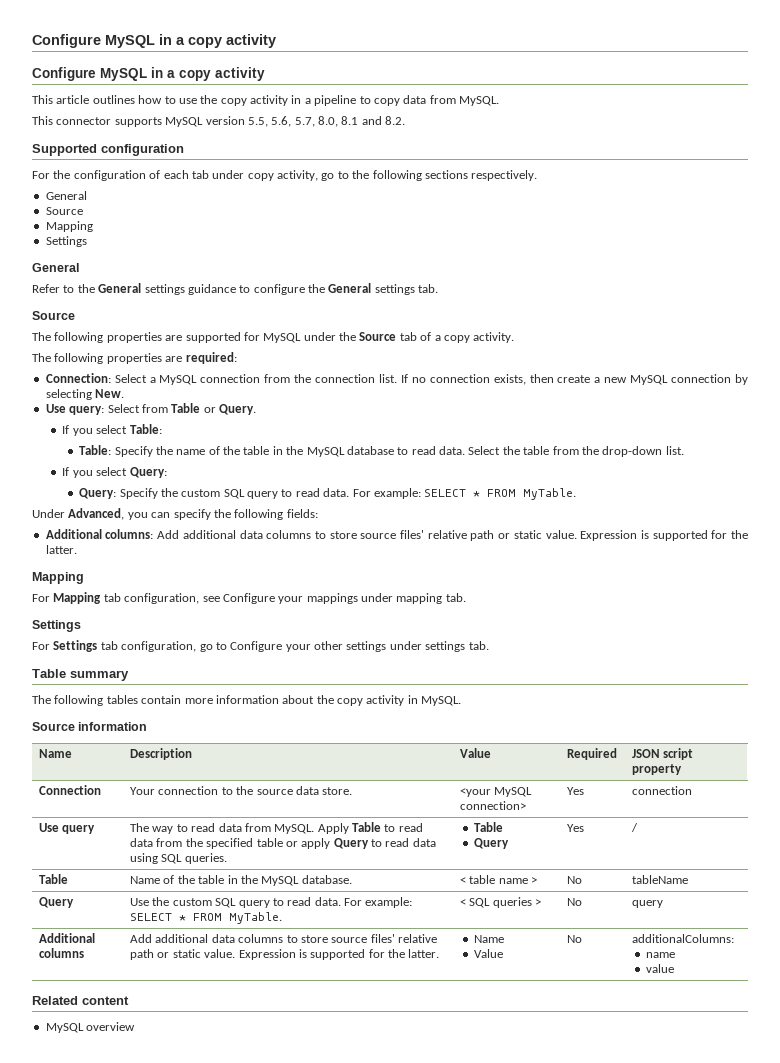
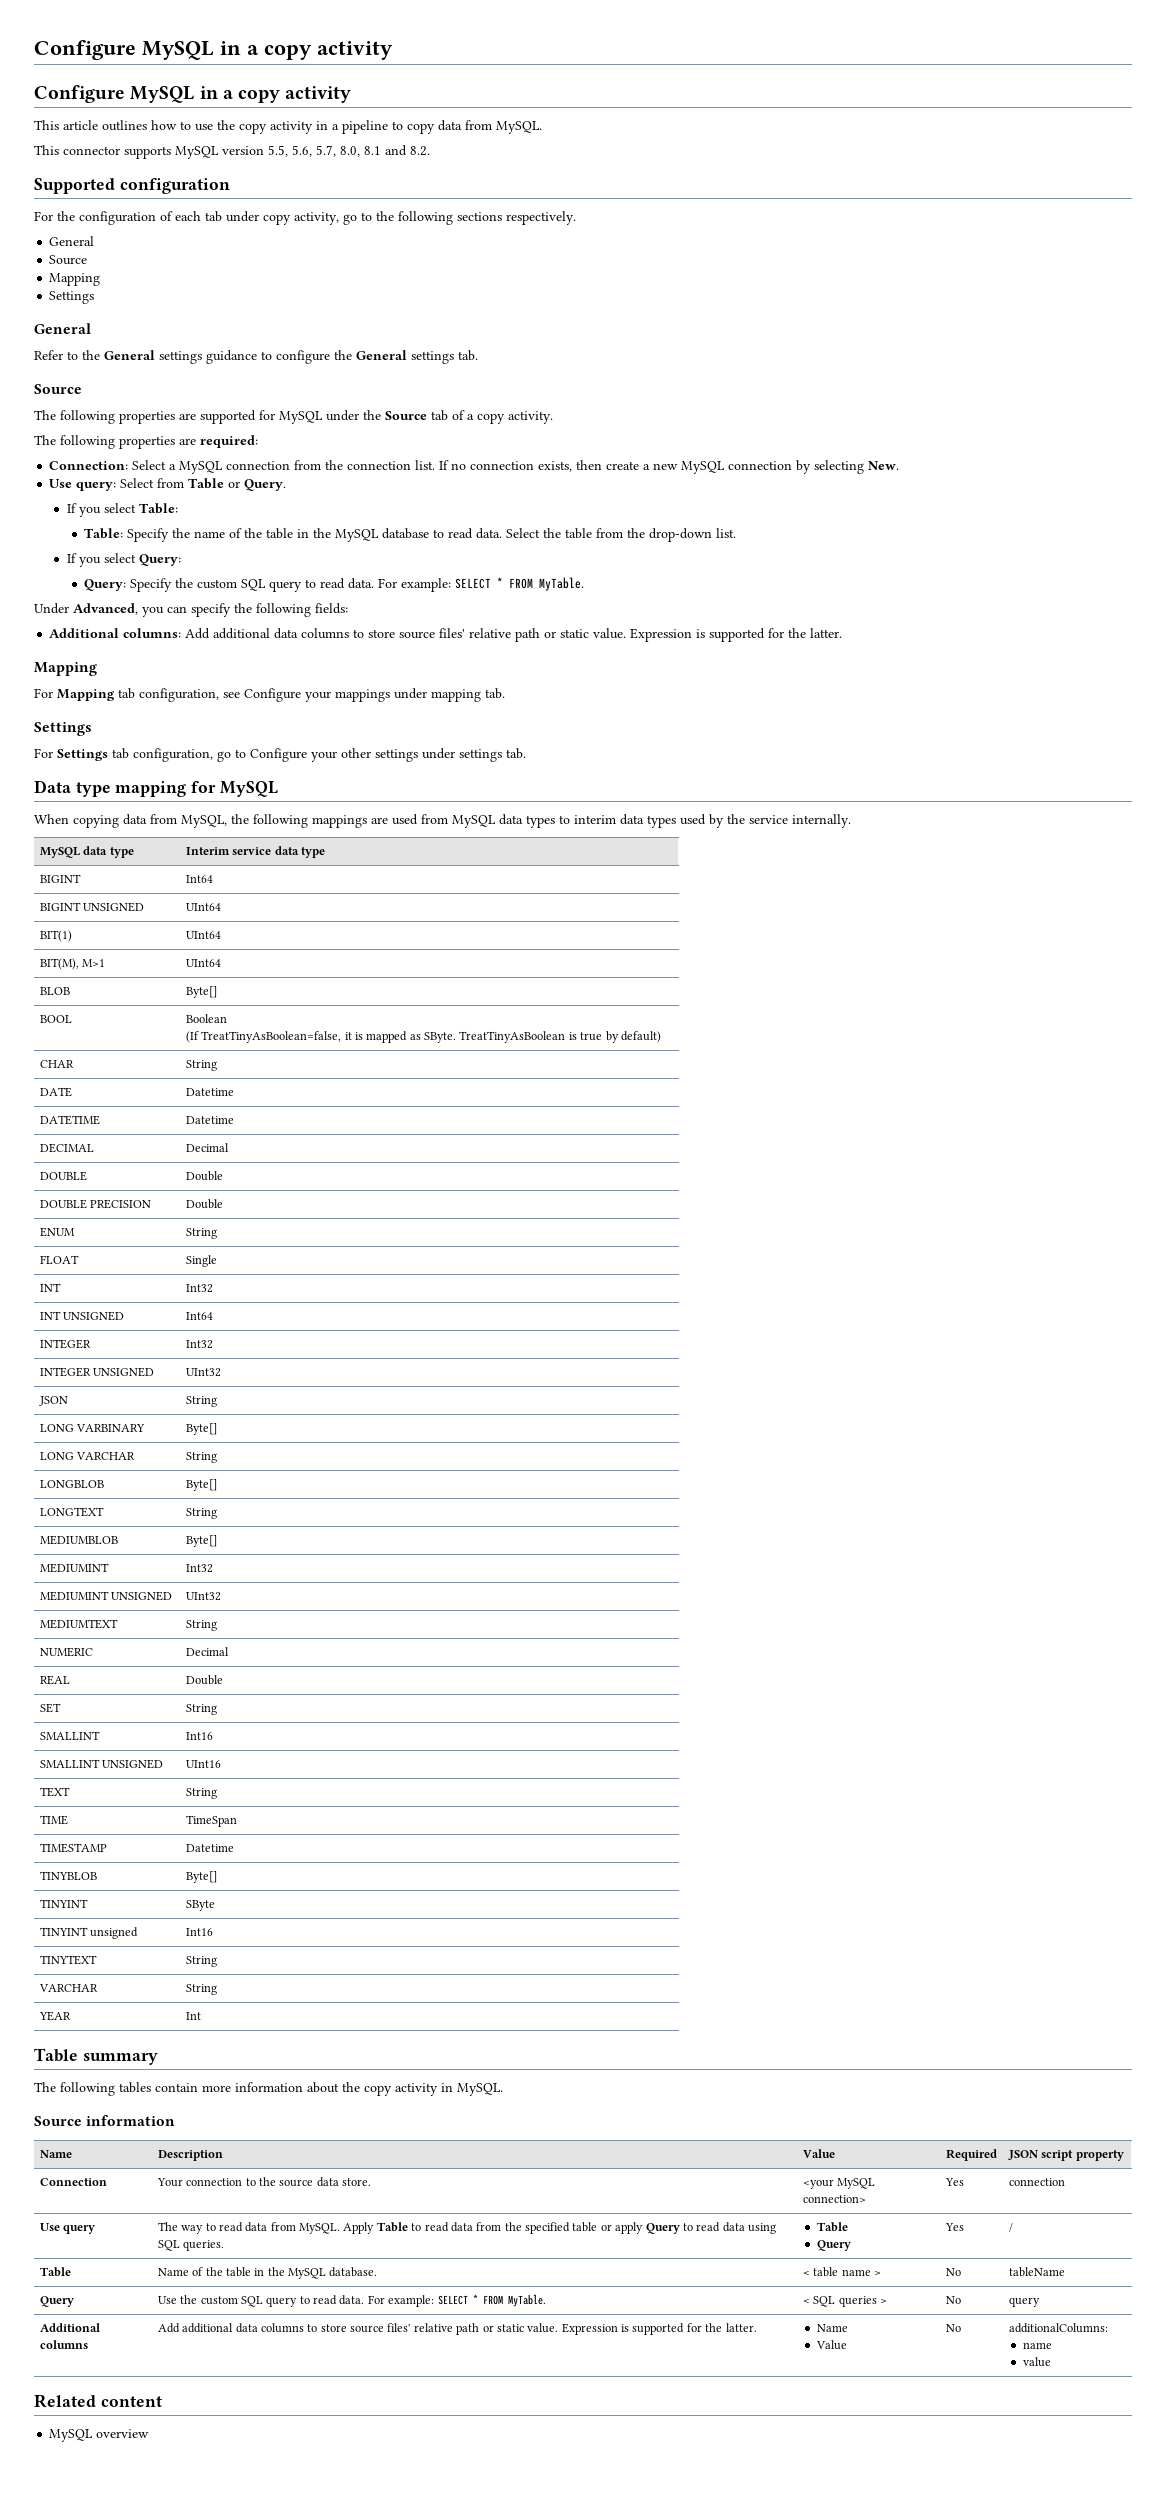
(489, 645) none -> [34,780,278,797] [34,814,851,828] [39,846,134,858] [185,846,325,858] [39,874,81,883] [185,875,213,883] [39,902,145,912] [185,903,221,911] [39,930,72,942] [185,931,221,939] [39,958,106,970] [185,959,221,967] [39,987,70,995] [185,986,217,998] [39,1015,72,1023] [185,1014,227,1023] [185,1031,661,1043] [39,1060,74,1068] [185,1060,217,1071] [39,1087,72,1097] [185,1088,234,1096] [39,1115,100,1125] [185,1116,234,1124] [39,1143,94,1153] [185,1143,229,1152] [39,1171,87,1181] [185,1171,223,1181] [39,1199,152,1209] [185,1199,223,1209] [39,1227,75,1237] [185,1228,217,1239] [39,1255,79,1264] [185,1255,217,1267] [39,1283,61,1292] [185,1284,213,1293] [39,1311,125,1321] [185,1312,213,1320] [39,1339,91,1349] [185,1340,213,1349] [39,1367,155,1377] [185,1368,221,1377] [38,1396,68,1406] [185,1396,217,1407] [39,1424,146,1432] [185,1423,217,1435] [39,1452,136,1460] [185,1452,217,1463] [39,1480,104,1488] [185,1479,217,1491] [39,1507,104,1517] [185,1508,217,1519] [39,1535,118,1545] [185,1535,217,1547] [39,1563,109,1573] [185,1564,213,1573] [39,1591,173,1601] [185,1592,221,1601] [39,1619,118,1629] [185,1620,217,1631] [39,1647,93,1657] [185,1647,229,1656] [39,1675,70,1685] [185,1675,223,1685] [39,1703,61,1713] [185,1704,217,1715] [39,1731,100,1740] [185,1732,213,1740] [39,1759,164,1769] [185,1760,221,1768] [39,1787,70,1797] [185,1788,217,1799] [39,1815,68,1825] [185,1815,237,1827] [39,1843,107,1853] [185,1844,234,1852] [39,1871,97,1880] [185,1871,217,1883] [39,1899,88,1908] [185,1900,215,1911] [39,1927,139,1939] [185,1928,213,1936] [39,1955,97,1965] [185,1956,217,1967] [38,1984,98,1992] [185,1984,217,1995] [38,2011,71,2021] [185,2012,201,2020] // Data type mapping for MySQL // When copying data from MySQL, the following mappings are used from MySQL data types to interim data types used by the service internally. // MySQL data type | Interim service data type // BIGINT | Int64 // BIGINT UNSIGNED | UInt64 // BIT(1) | UInt64 // BIT(M), M>1 | UInt64 // BLOB | Byte[] // BOOL | Boolean // (If TreatTinyAsBoolean=false, it is mapped as SByte. TreatTinyAsBoolean is true by default) // CHAR | String // DATE | Datetime // DATETIME | Datetime // DECIMAL | Decimal // DOUBLE | Double // DOUBLE PRECISION | Double // ENUM | String // FLOAT | Single // INT | Int32 // INT UNSIGNED | Int64 // INTEGER | Int32 // INTEGER UNSIGNED | UInt32 // JSON | String // LONG VARBINARY | Byte[] // LONG VARCHAR | String // LONGBLOB | Byte[] // LONGTEXT | String // MEDIUMBLOB | Byte[] // MEDIUMINT | Int32 // MEDIUMINT UNSIGNED | UInt32 // MEDIUMTEXT | String // NUMERIC | Decimal // REAL | Double // SET | String // SMALLINT | Int16 // SMALLINT UNSIGNED | UInt16 // TEXT | String // TIME | TimeSpan // TIMESTAMP | Datetime // TINYBLOB | Byte[] // TINYINT | SByte // TINYINT unsigned | Int16 // TINYTEXT | String // VARCHAR | String // YEAR | Int

